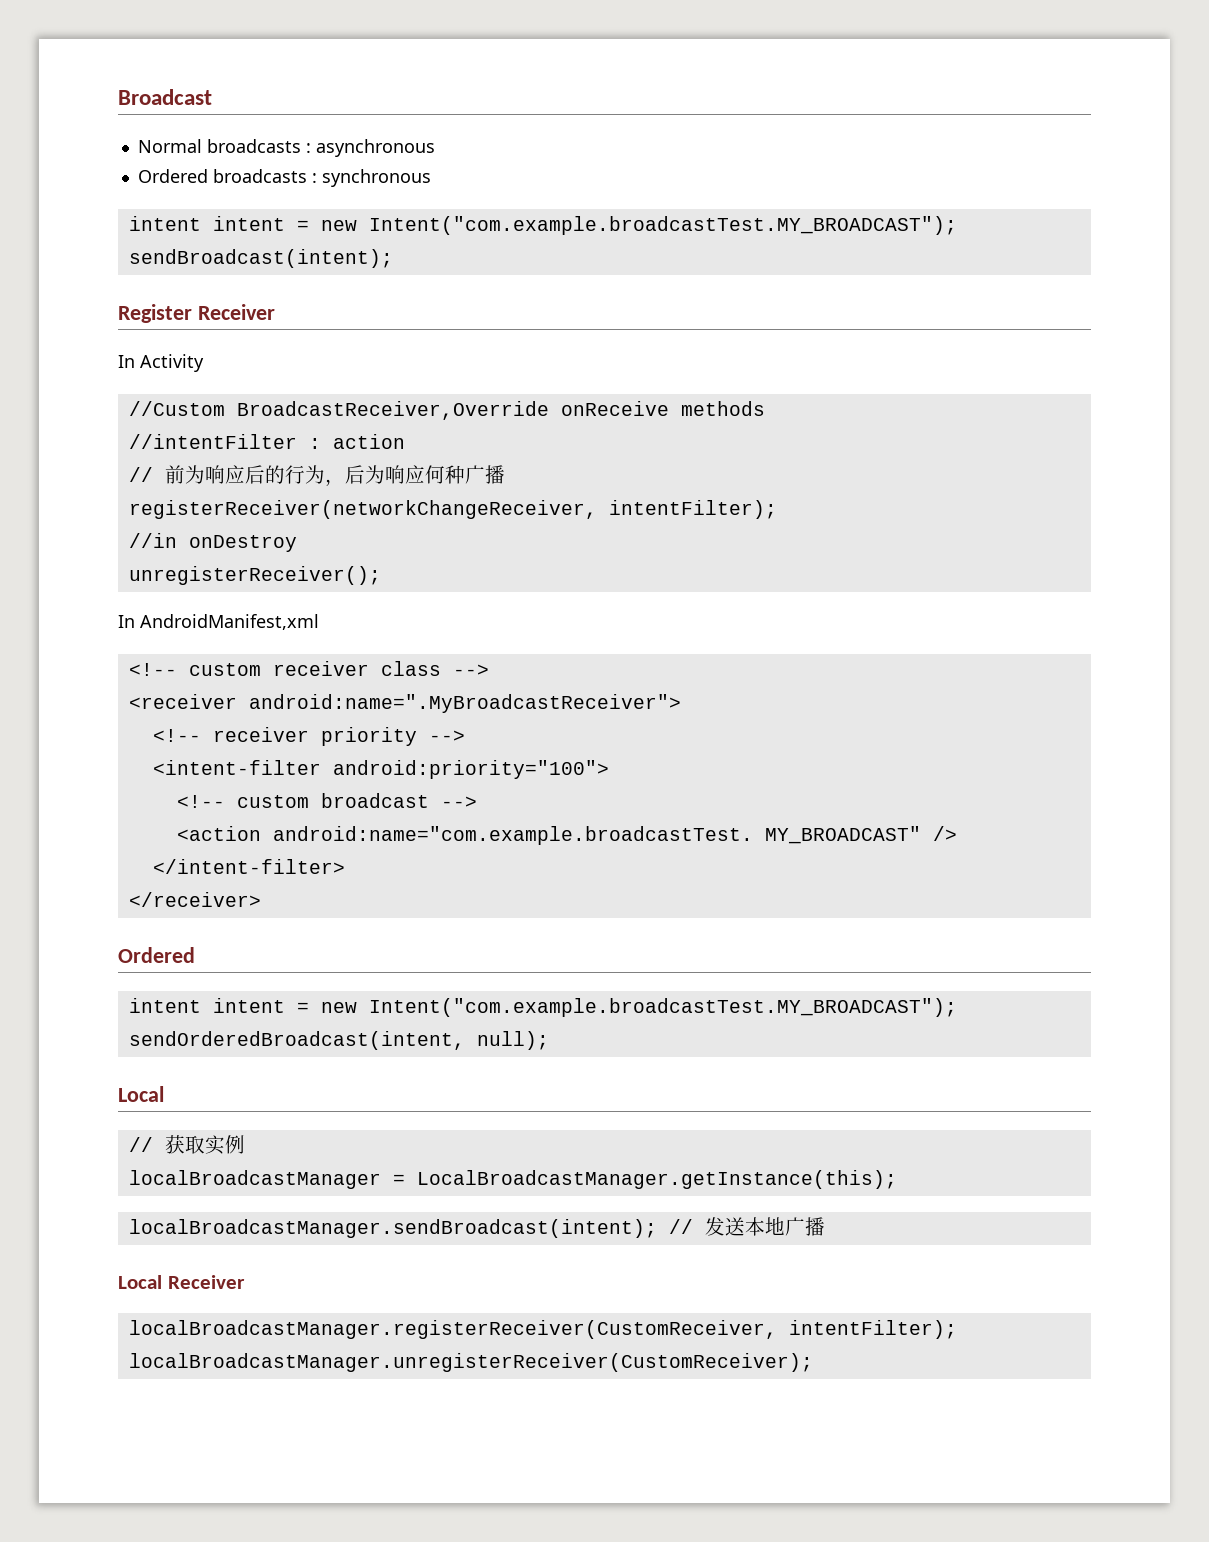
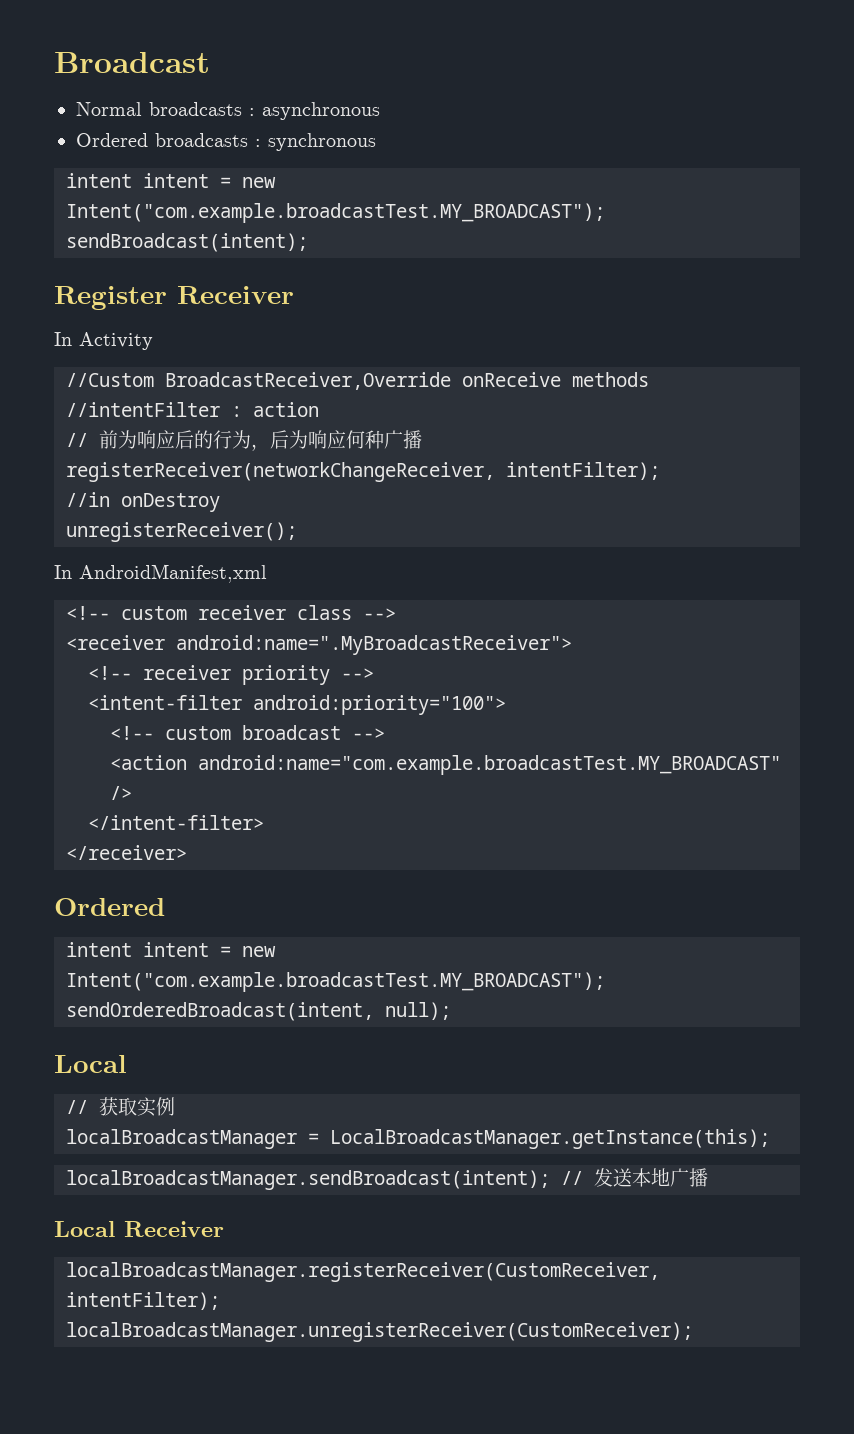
[272,826,921,845] android:name="com.example.broadcastTest. MY_BROADCAST" -> [198,755,781,775] android:name="com.example.broadcastTest.MY_BROADCAST"

